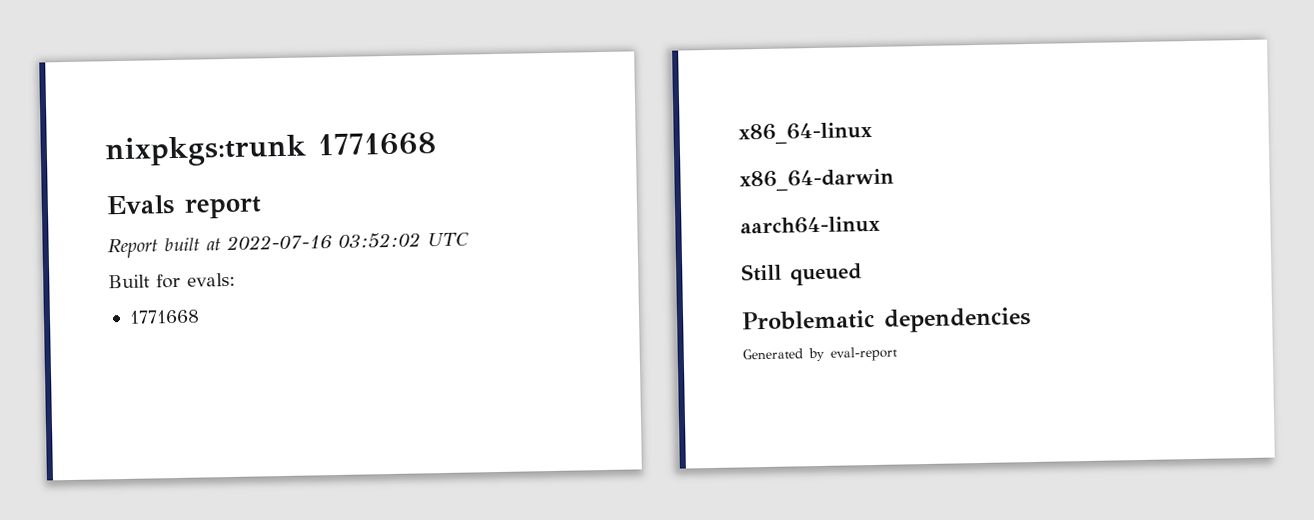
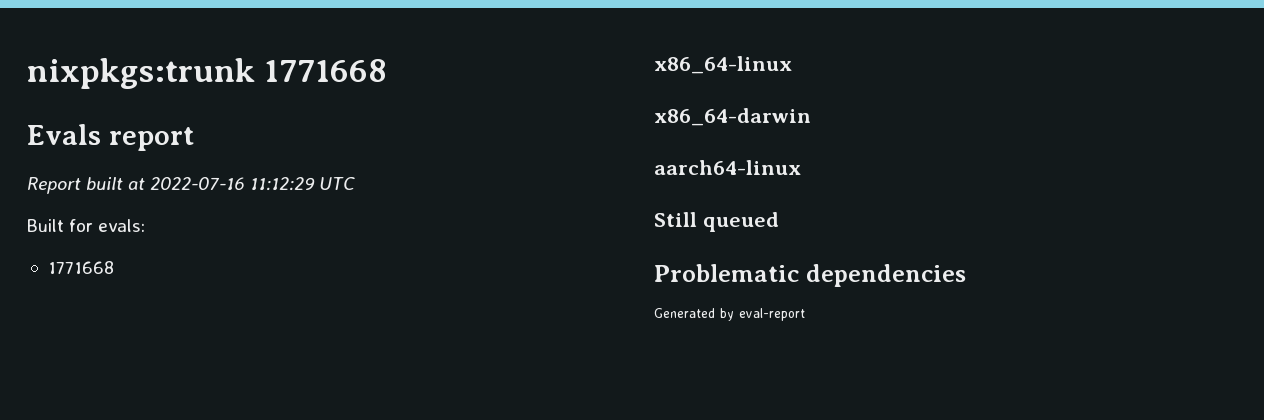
[338,232,421,249] 03:52:02 -> [249,177,315,191] 11:12:29

